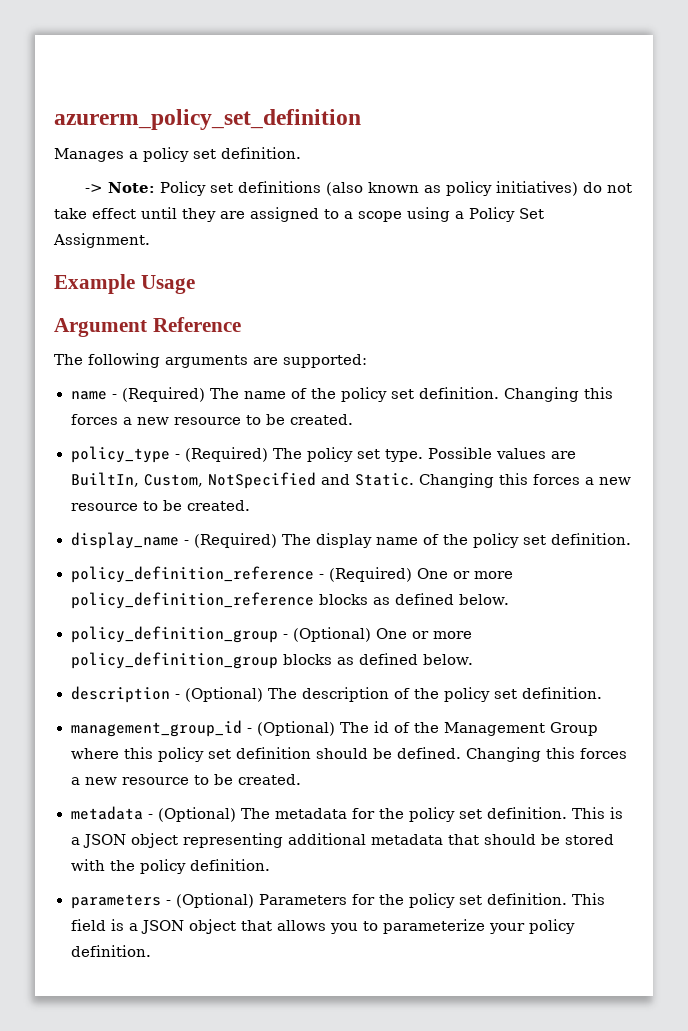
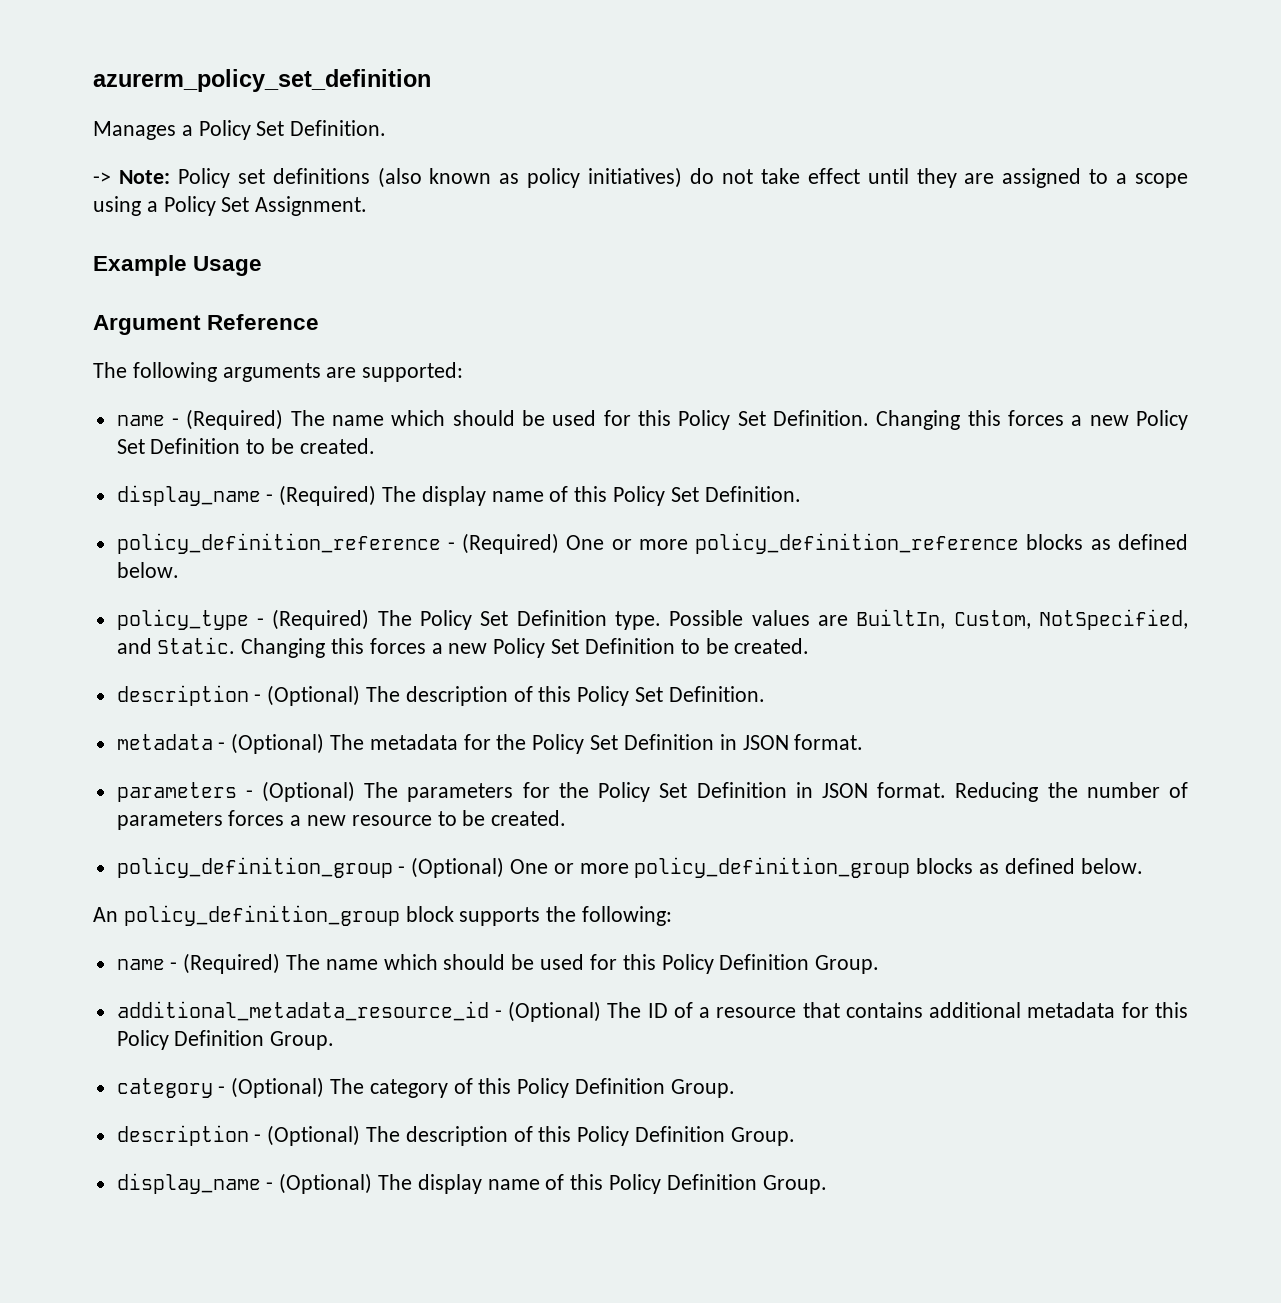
[143,147,301,162] policy set definition. -> [198,120,387,140] Policy Set Definition.
[290,387,613,402] [70,414,353,425] [70,446,576,463] [70,472,631,489] [70,503,138,511] of the policy set definition. Changing this forces a new resource to be created. // policy_type - (Required) The policy set type. Possible values are BuiltIn, Custom, NotSpecified and Static. Changing this forces a new resource -> [391,410,1188,430] [116,438,241,454] which should be used for this Policy Set Definition. Changing this forces a new Policy Set Definition
[442,533,631,548] the policy set definition. -> [574,486,801,506] this Policy Set Definition.
(510, 599) none -> [116,609,1188,630] [116,637,810,658] [116,685,765,706] [116,733,864,754] [116,781,1189,802] [116,810,567,830] // policy_type - (Required) The Policy Set Definition type. Possible values are BuiltIn, Custom, NotSpecified, and Static. Changing this forces a new Policy Set Definition to be created. // description - (Optional) The description of this Policy Set Definition. // metadata - (Optional) The metadata for the Policy Set Definition in JSON format. // parameters - (Optional) The parameters for the Policy Set Definition in JSON format. Reducing the number of parameters forces a new resource to be created.
[70,686,602,703] [70,720,598,737] [70,747,627,762] [70,774,301,785] [70,806,623,822] [70,833,614,848] [70,859,270,874] [70,893,605,909] [70,919,575,934] [70,945,151,957] // description - (Optional) The description of the policy set definition. // management_group_id - (Optional) The id of the Management Group where this policy set definition should be defined. Changing this forces a new resource to be created. // metadata - (Optional) The metadata for the policy set definition. This is a JSON object representing additional metadata that should be stored with the policy definition. // parameters - (Optional) Parameters for the policy set definition. This field is a JSON object that allows you to parameterize your policy definition. -> [93,905,673,926] [116,953,880,974] [116,1001,1188,1022] [116,1030,335,1050] [116,1077,735,1098] [116,1125,795,1146] [116,1173,827,1194] // An policy_definition_group block supports the following: // name - (Required) The name which should be used for this Policy Definition Group. // additional_metadata_resource_id - (Optional) The ID of a resource that contains additional metadata for this Policy Definition Group. // category - (Optional) The category of this Policy Definition Group. // description - (Optional) The description of this Policy Definition Group. // display_name - (Optional) The display name of this Policy Definition Group.

